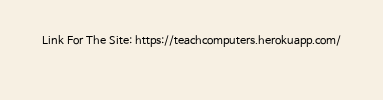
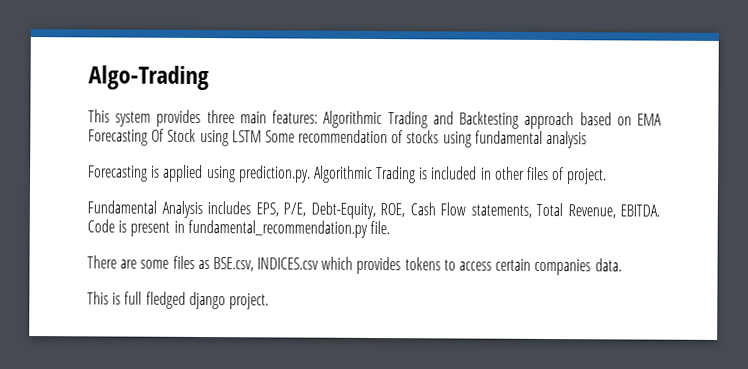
[42,35,341,47] Link For The Site: https://teachcomputers.herokuapp.com/ -> [88,65,209,91] [88,109,662,130] [88,128,588,149] [88,164,608,185] [87,200,660,220] [87,219,390,238] [87,255,622,276] [87,291,269,310] Algo-Trading // This system provides three main features: Algorithmic Trading and Backtesting approach based on EMA Forecasting Of Stock using LSTM Some recommendation of stocks using fundamental analysis // Forecasting is applied using prediction.py. Algorithmic Trading is included in other files of project. // Fundamental Analysis includes EPS, P/E, Debt-Equity, ROE, Cash Flow statements, Total Revenue, EBITDA. Code is present in fundamental_recommendation.py file. // There are some files as BSE.csv, INDICES.csv which provides tokens to access certain companies data. // This is full fledged django project.

